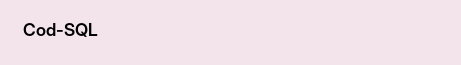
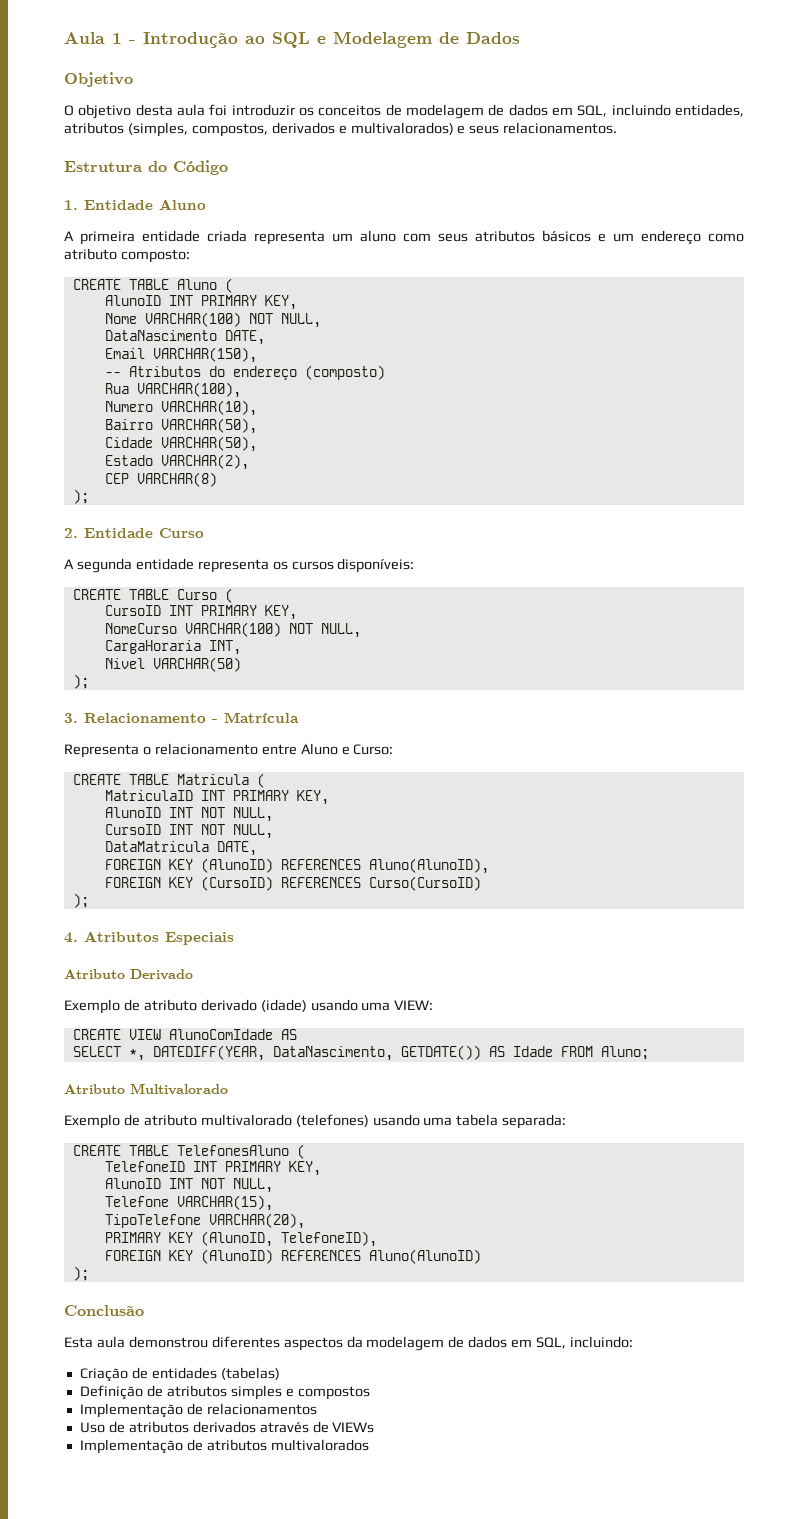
[23,23,98,37] Cod-SQL -> [64,31,520,48] [64,72,133,87] [64,104,744,119] [64,122,618,137] [64,160,228,175] [64,199,206,210] [64,230,744,245] [64,248,190,263] [72,278,233,293] [104,295,297,310] [104,312,321,328] [104,330,265,345] [104,347,257,363] [104,365,385,380] [104,382,241,398] [104,400,257,416] [104,418,257,434] [104,436,257,452] [104,454,249,470] [104,472,217,487] [72,489,89,504] [64,528,204,538] [64,558,415,573] [72,588,233,603] [104,605,297,620] [104,622,361,638] [104,640,241,655] [104,657,241,672] [72,674,89,689] [64,712,299,723] [64,743,394,758] [72,773,265,788] [104,790,329,805] [104,807,273,822] [104,824,273,839] [104,841,257,856] [104,858,489,874] [104,876,481,891] [72,893,89,908] [64,931,234,945] [64,969,193,980] [64,999,434,1014] [72,1029,297,1040] [72,1045,649,1061] [64,1083,228,1095] [64,1114,567,1129] [72,1144,305,1159] [104,1161,321,1176] [104,1178,273,1193] [104,1195,273,1211] [104,1213,305,1229] [104,1231,377,1247] [104,1249,481,1264] [72,1266,89,1281] [64,1305,144,1316] [64,1336,634,1351] [79,1367,280,1382] [79,1385,370,1400] [79,1403,317,1418] [79,1421,375,1433] [79,1439,369,1454] Aula 1 - Introdução ao SQL e Modelagem de Dados // Objetivo // O objetivo desta aula foi introduzir os conceitos de modelagem de dados em SQL, incluindo entidades, atributos (simples, compostos, derivados e multivalorados) e seus relacionamentos. // Estrutura do Código // 1. Entidade Aluno // A primeira entidade criada representa um aluno com seus atributos básicos e um endereço como atributo composto: // CREATE TABLE Aluno ( // AlunoID INT PRIMARY KEY, // Nome VARCHAR(100) NOT NULL, // DataNascimento DATE, // Email VARCHAR(150), // -- Atributos do endereço (composto) // Rua VARCHAR(100), // Numero VARCHAR(10), // Bairro VARCHAR(50), // Cidade VARCHAR(50), // Estado VARCHAR(2), // CEP VARCHAR(8) // ); // 2. Entidade Curso // A segunda entidade representa os cursos disponíveis: // CREATE TABLE Curso ( // CursoID INT PRIMARY KEY, // NomeCurso VARCHAR(100) NOT NULL, // CargaHoraria INT, // Nivel VARCHAR(50) // ); // 3. Relacionamento - Matrícula // Representa o relacionamento entre Aluno e Curso: // CREATE TABLE Matricula ( // MatriculaID INT PRIMARY KEY, // AlunoID INT NOT NULL, // CursoID INT NOT NULL, // DataMatricula DATE, // FOREIGN KEY (AlunoID) REFERENCES Aluno(AlunoID), // FOREIGN KEY (CursoID) REFERENCES Curso(CursoID) // ); // 4. Atributos Especiais // Atributo Derivado // Exemplo de atributo derivado (idade) usando uma VIEW: // CREATE VIEW AlunoComIdade AS // SELECT *, DATEDIFF(YEAR, DataNascimento, GETDATE()) AS Idade FROM Aluno; // Atributo Multivalorado // Exemplo de atributo multivalorado (telefones) usando uma tabela separada: // CREATE TABLE TelefonesAluno ( // TelefoneID INT PRIMARY KEY, // AlunoID INT NOT NULL, // Telefone VARCHAR(15), // TipoTelefone VARCHAR(20), // PRIMARY KEY (AlunoID, TelefoneID), // FOREIGN KEY (AlunoID) REFERENCES Aluno(AlunoID) // ); // Conclusão // Esta aula demonstrou diferentes aspectos da modelagem de dados em SQL, incluindo: // Criação de entidades (tabelas) // Definição de atributos simples e compostos // Implementação de relacionamentos // Uso de atributos derivados através de VIEWs // Implementação de atributos multivalorados

